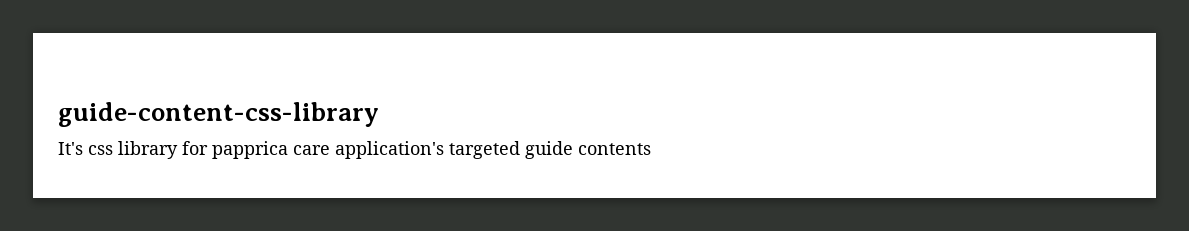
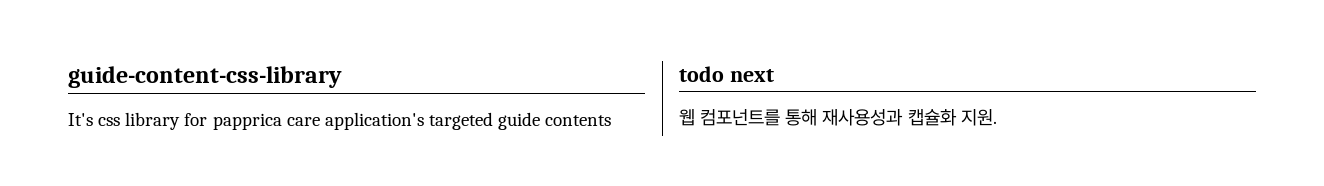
(651, 149) none -> [679,66,774,82] [679,109,997,126] // todo next // 웹 컴포넌트를 통해 재사용성과 캡슐화 지원.

